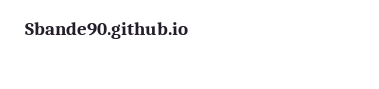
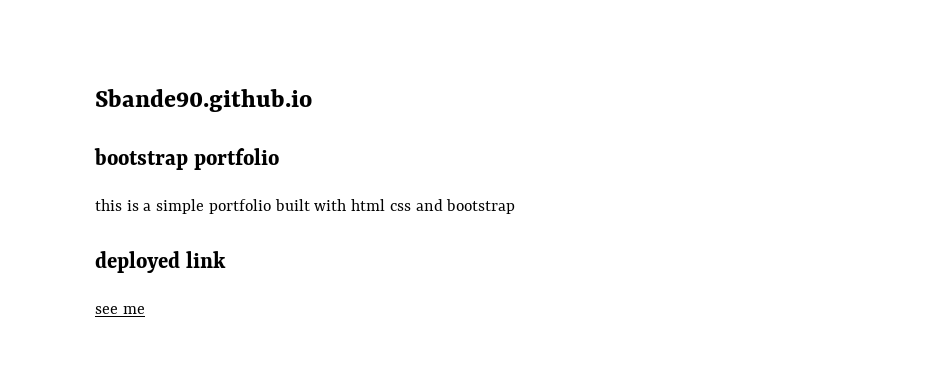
(188, 30) none -> [94,148,280,170] [95,199,516,214] [95,251,227,273] [95,306,145,314] // bootstrap portfolio // this is a simple portfolio built with html css and bootstrap // deployed link // see me

